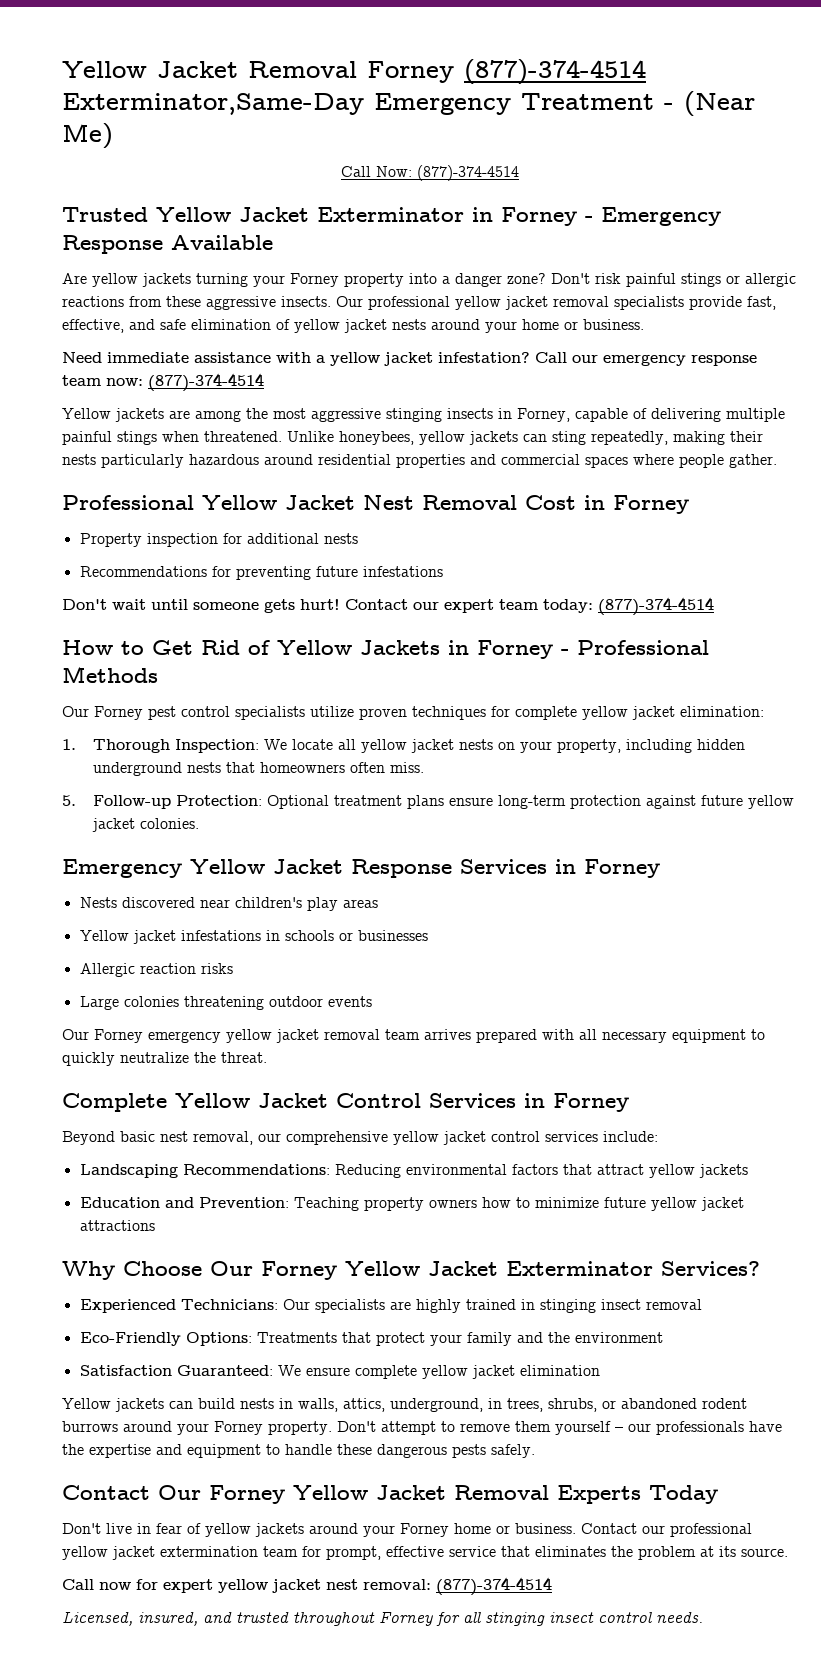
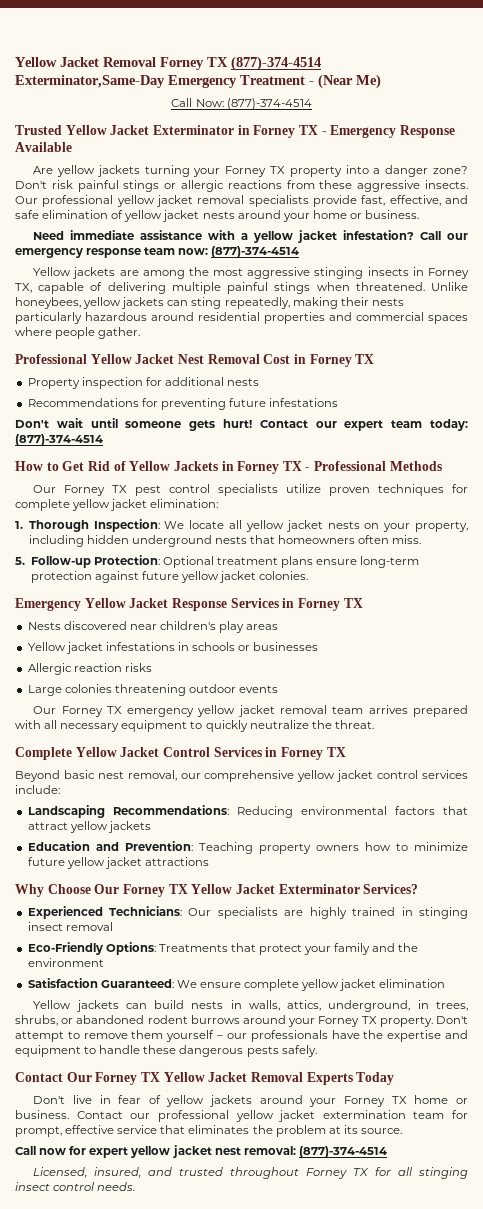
(454, 72) none -> [207,57,228,67] TX
(577, 216) none -> [298,125,318,135] TX
(339, 280) none -> [270,166,286,174] TX
[517,408,570,422] Forney, -> [427,268,469,279] [15,283,32,293] Forney TX,
(689, 504) none -> [355,354,375,364] TX
(553, 649) none -> [282,461,302,471] TX
(143, 713) none -> [112,485,128,493] TX
(660, 868) none -> [343,598,363,608] TX
(143, 1036) none -> [106,706,122,714] TX
(629, 1102) none -> [326,747,346,757] TX
(337, 1270) none -> [168,884,188,894] TX
(263, 1428) none -> [361,1016,377,1024] TX
(285, 1494) none -> [140,1072,160,1082] TX
(449, 1530) none -> [391,1096,407,1104] TX
(433, 1619) none -> [353,1168,370,1176] TX

